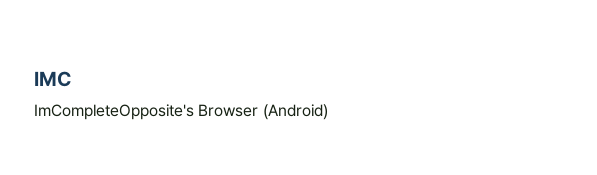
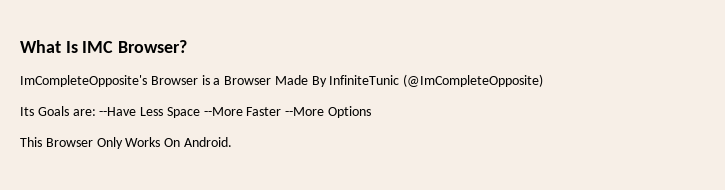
(34, 79) none -> [20,40,78,53] What Is
(71, 79) none -> [118,40,188,53] Browser?
[262,104,328,120] (Android) -> [201,74,544,87] [20,106,372,118] [20,137,232,149] is a Browser Made By InfiniteTunic (@ImCompleteOpposite) // Its Goals are: --Have Less Space --More Faster --More Options // This Browser Only Works On Android.

